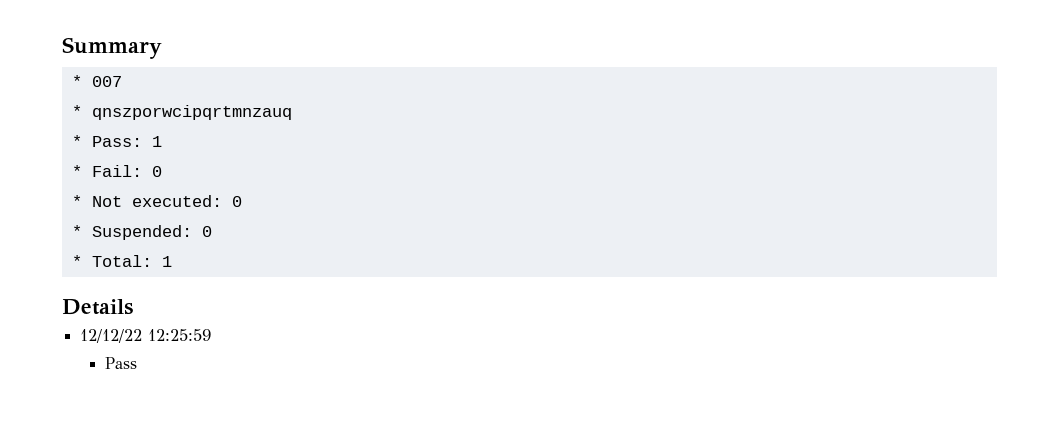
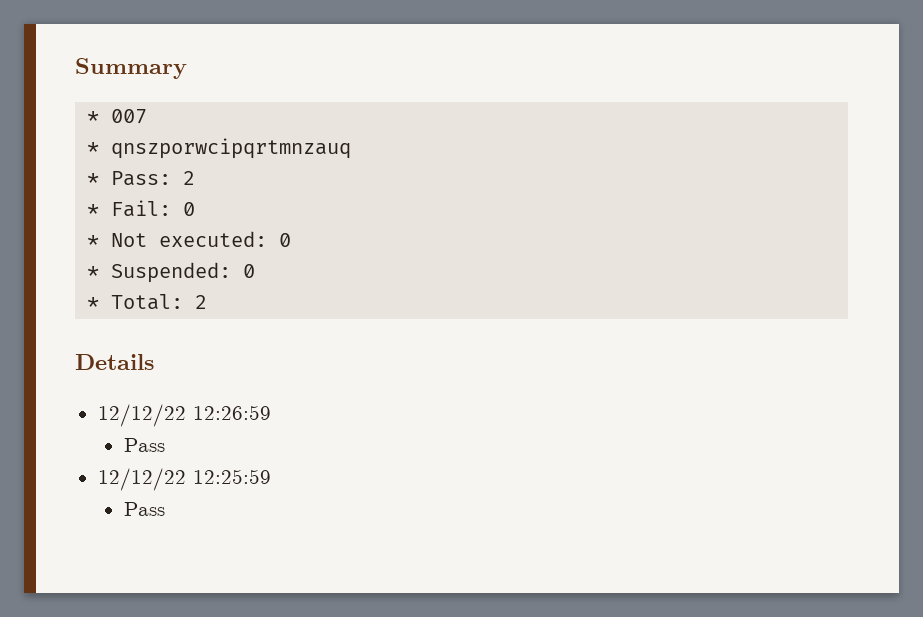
[151,136,162,147] 1 -> [183,171,196,185] 2
[161,256,172,267] 1 -> [195,295,208,309] 2
(133, 307) none -> [97,404,271,427] [123,438,165,452] // 12/12/22 12:26:59 // Pass

